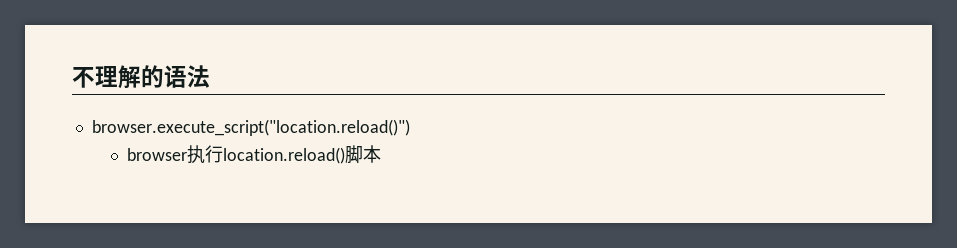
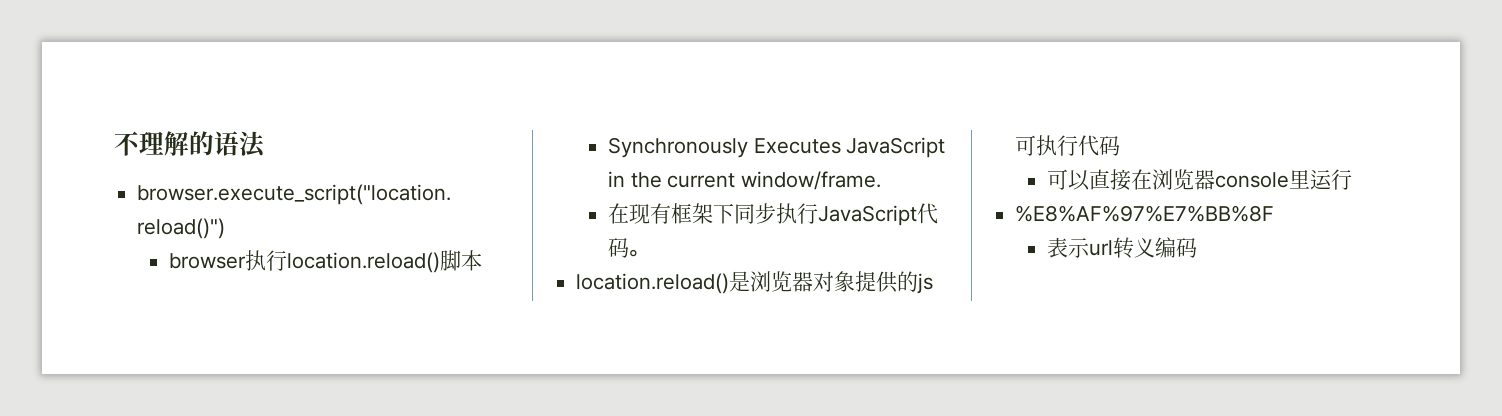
(382, 154) none -> [608,137,946,158] [608,171,882,190] [608,203,939,226] [608,238,650,258] [576,271,934,294] [1015,135,1121,156] [1047,169,1353,191] [1015,205,1275,222] [1047,237,1198,259] // Synchronously Executes JavaScript in the current window/frame. // 在现有框架下同步执行JavaScript代码。 // location.reload()是浏览器对象提供的js可执行代码 // 可以直接在浏览器console里运行 // %E8%AF%97%E7%BB%8F // 表示url转义编码

